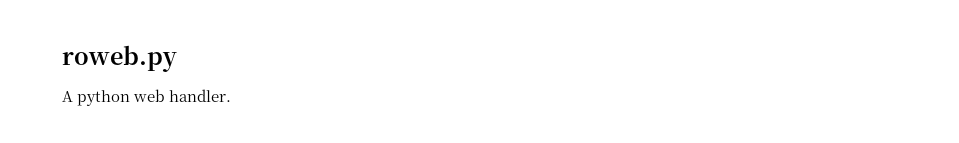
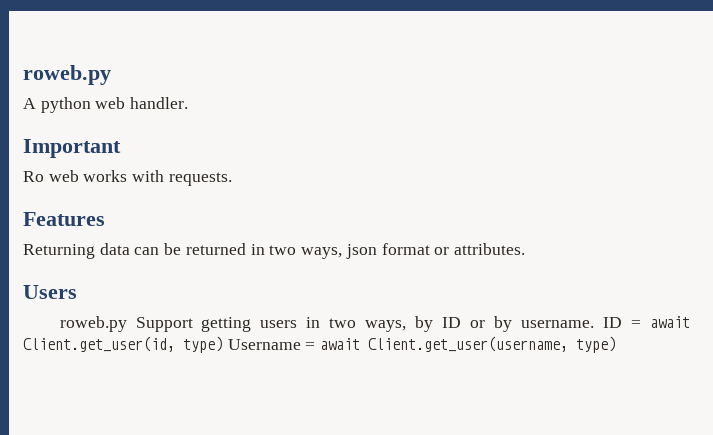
(232, 95) none -> [23,139,121,158] [23,170,232,186] [23,212,105,226] [23,243,525,259] [23,285,77,299] [59,316,690,332] [23,336,617,353] // Important // Ro web works with requests. // Features // Returning data can be returned in two ways, json format or attributes. // Users // roweb.py Support getting users in two ways, by ID or by username. ID = await Client.get_user(id, type) Username = await Client.get_user(username, type)

